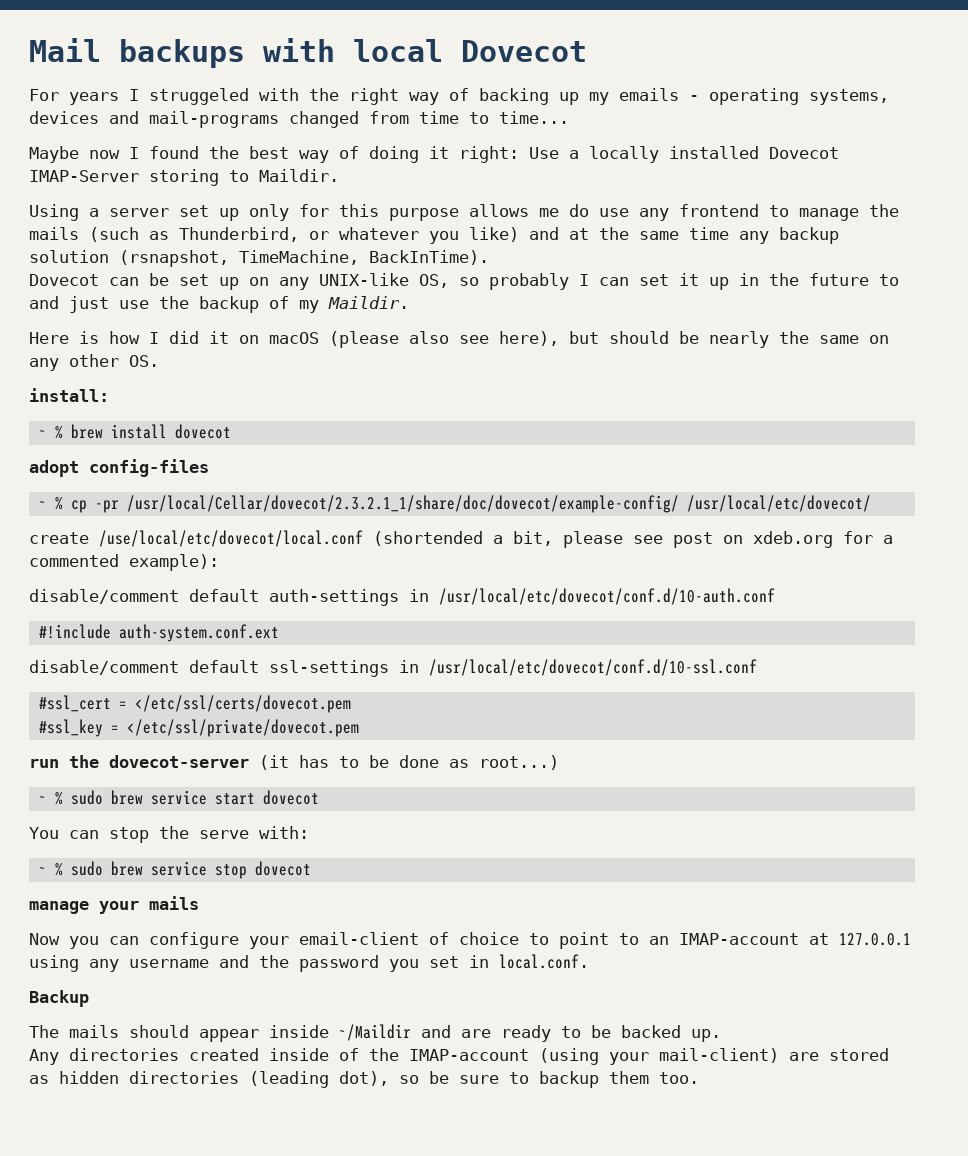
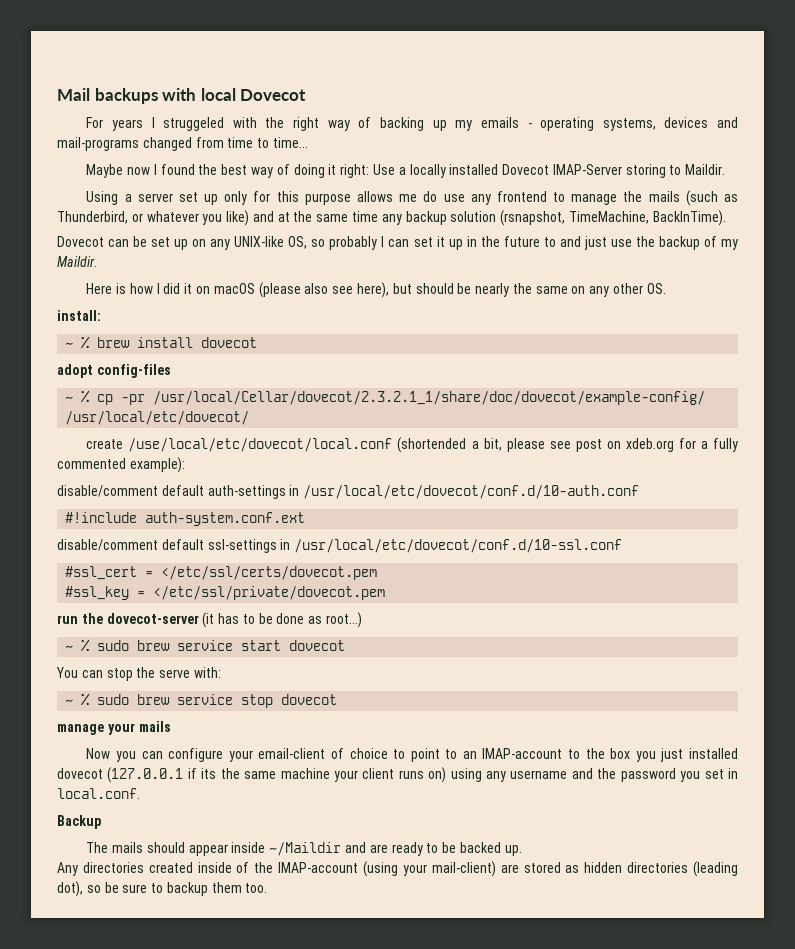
(893, 539) none -> [713,438,739,452] fully
[809,933,911,946] at 127.0.0.1 -> [568,748,739,762] [57,767,447,783] to the box you just installed dovecot (127.0.0.1 if its the same machine your client runs on)

